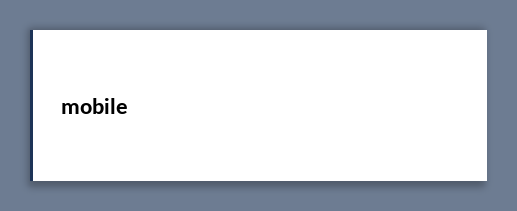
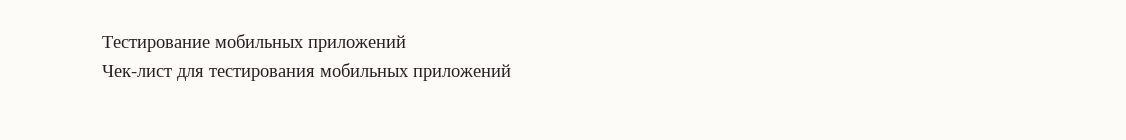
[61,98,128,114] mobile -> [102,34,406,52] [102,63,511,81] Тестирование мобильных приложений // Чек-лист для тестирования мобильных приложений

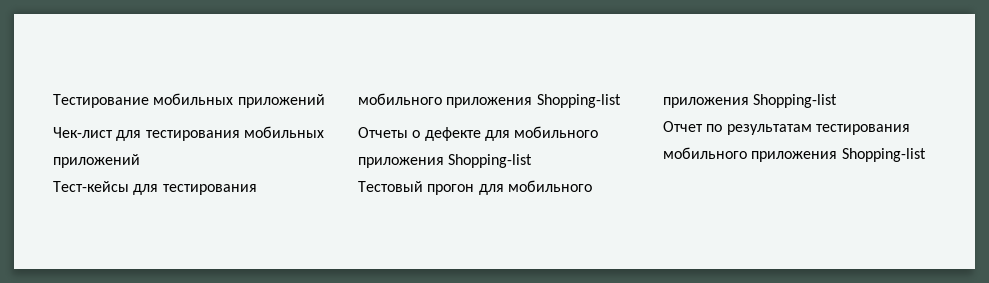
(511, 72) none -> [53,181,257,195] [358,93,621,108] [358,126,599,141] [358,154,533,168] [358,180,592,195] [663,94,838,108] [663,121,910,135] [663,147,926,162] // Тест-кейсы для тестирования мобильного приложения Shopping-list // Отчеты о дефекте для мобильного приложения Shopping-list // Тестовый прогон для мобильного приложения Shopping-list // Отчет по результатам тестирования мобильного приложения Shopping-list

